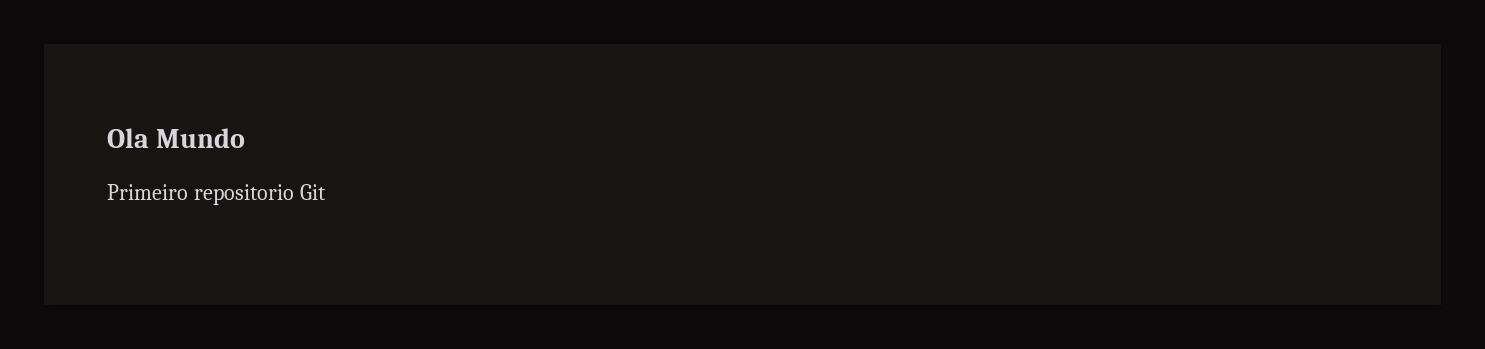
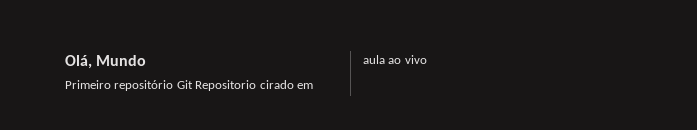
[107,128,149,148] Ola -> [65,55,92,69] Olá,
[193,184,326,205] repositorio Git -> [114,80,313,91] [363,55,427,64] repositório Git Repositorio cirado em aula ao vivo

